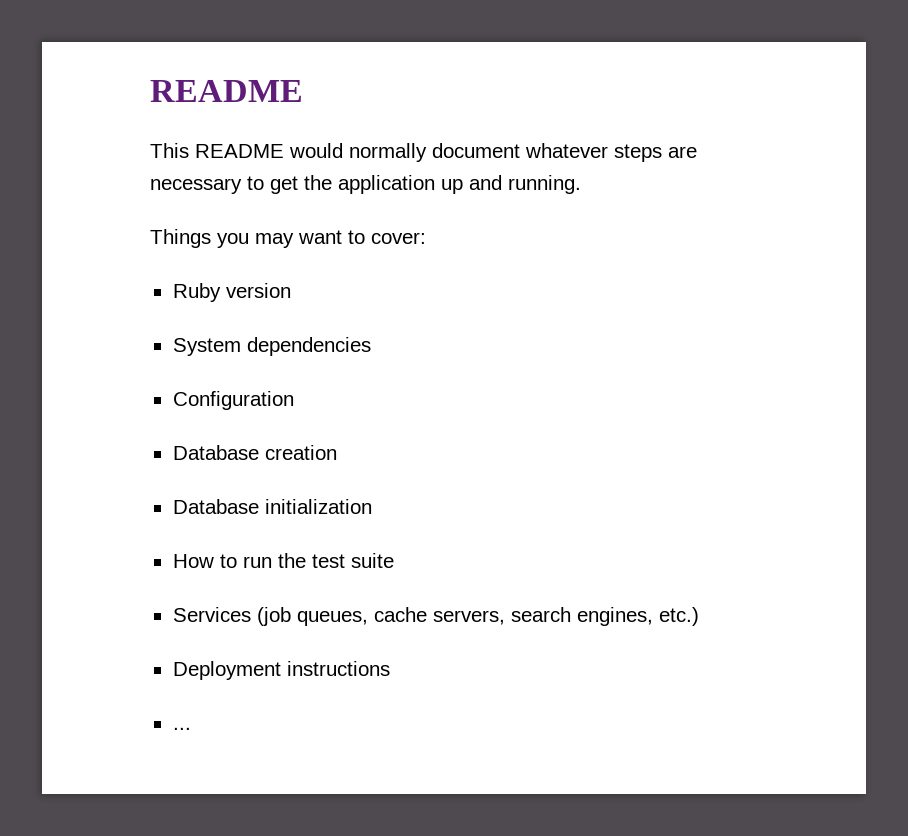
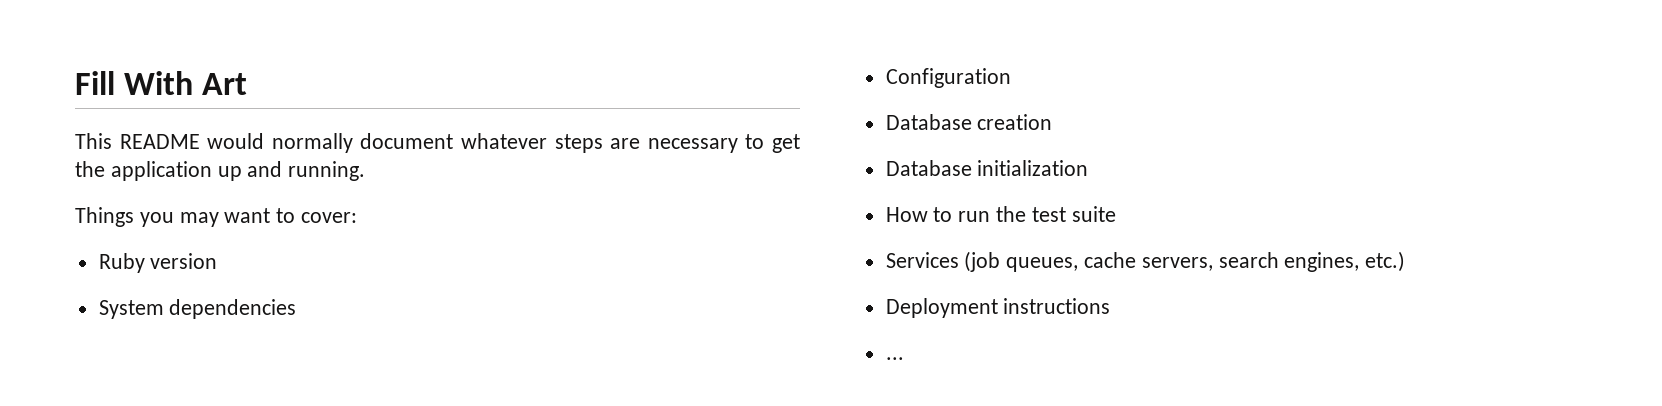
[150,80,303,102] README -> [75,71,248,95] Fill With Art

